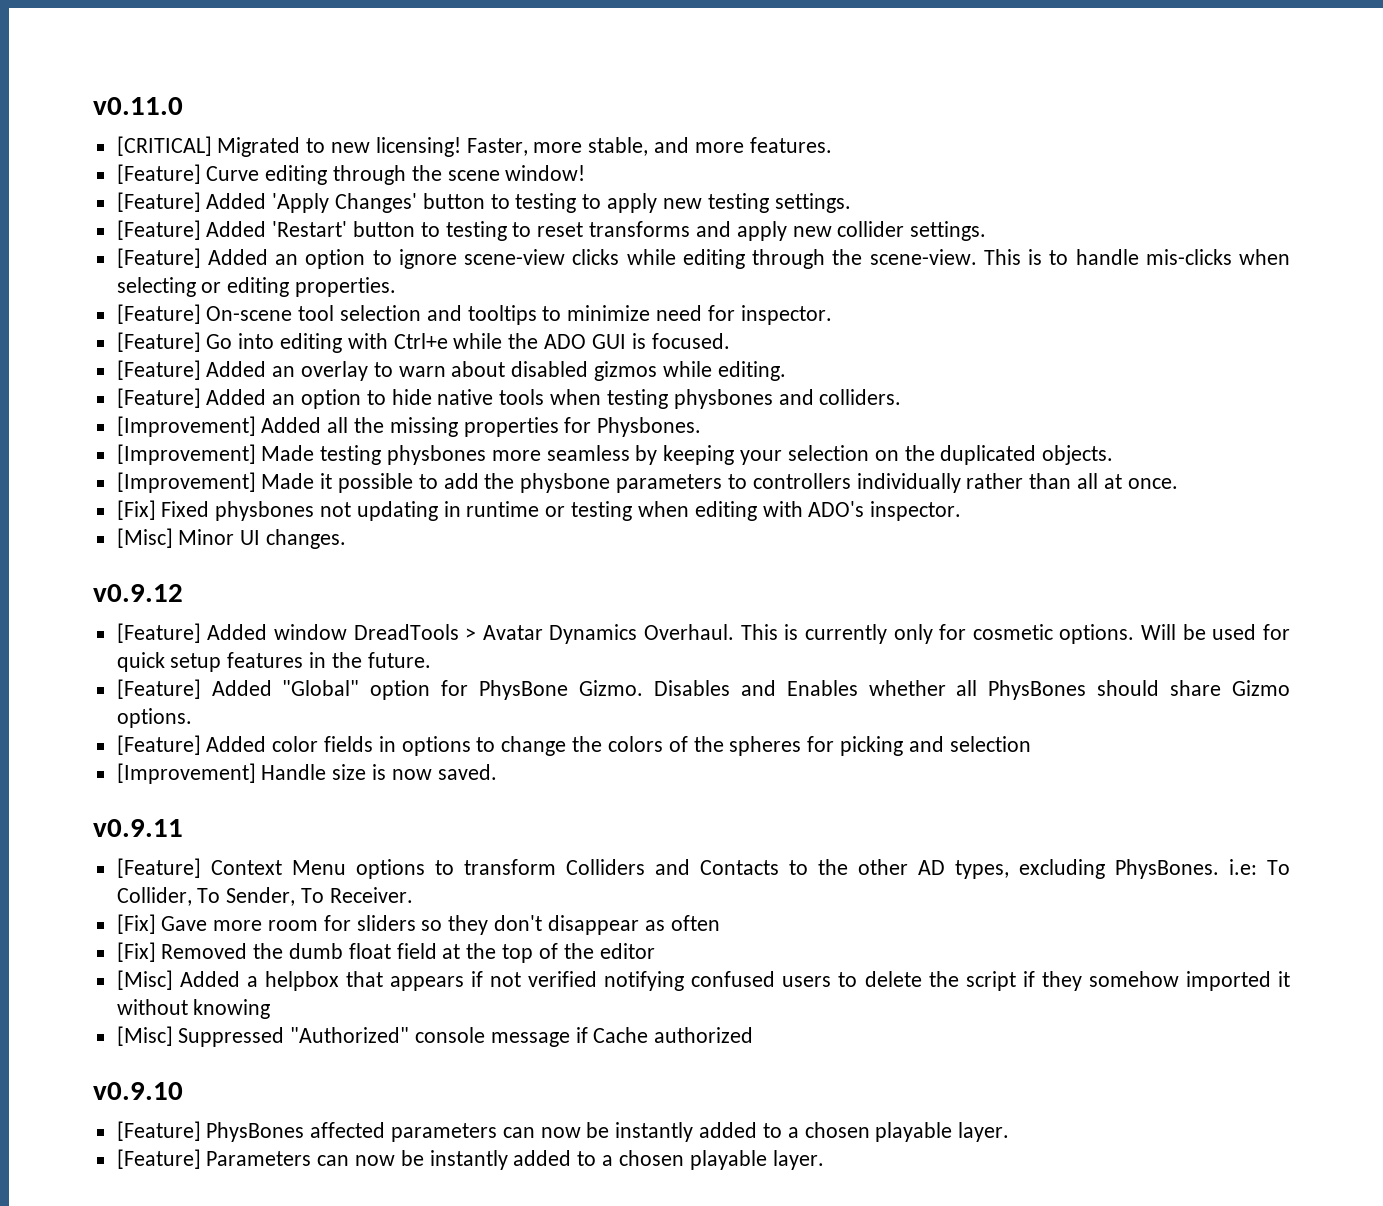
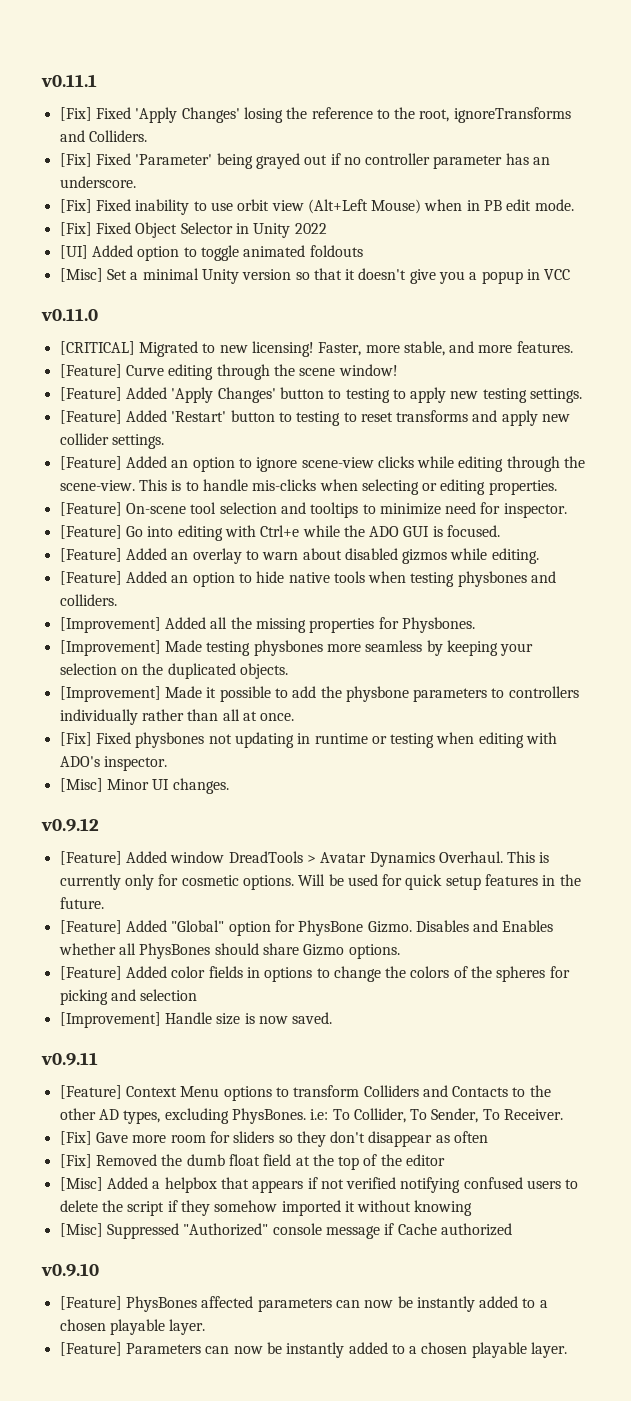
(93, 106) none -> [41,74,97,87] [59,107,571,123] [59,130,147,142] [59,153,551,169] [59,176,136,188] [59,199,574,215] [59,222,327,238] [59,245,363,261] [59,268,571,284] v0.11.1 // [Fix] Fixed 'Apply Changes' losing the reference to the root, ignoreTransforms and Colliders. // [Fix] Fixed 'Parameter' being grayed out if no controller parameter has an underscore. // [Fix] Fixed inability to use orbit view (Alt+Left Mouse) when in PB edit mode. // [Fix] Fixed Object Selector in Unity 2022 // [UI] Added option to toggle animated foldouts // [Misc] Set a minimal Unity version so that it doesn't give you a popup in VCC //

